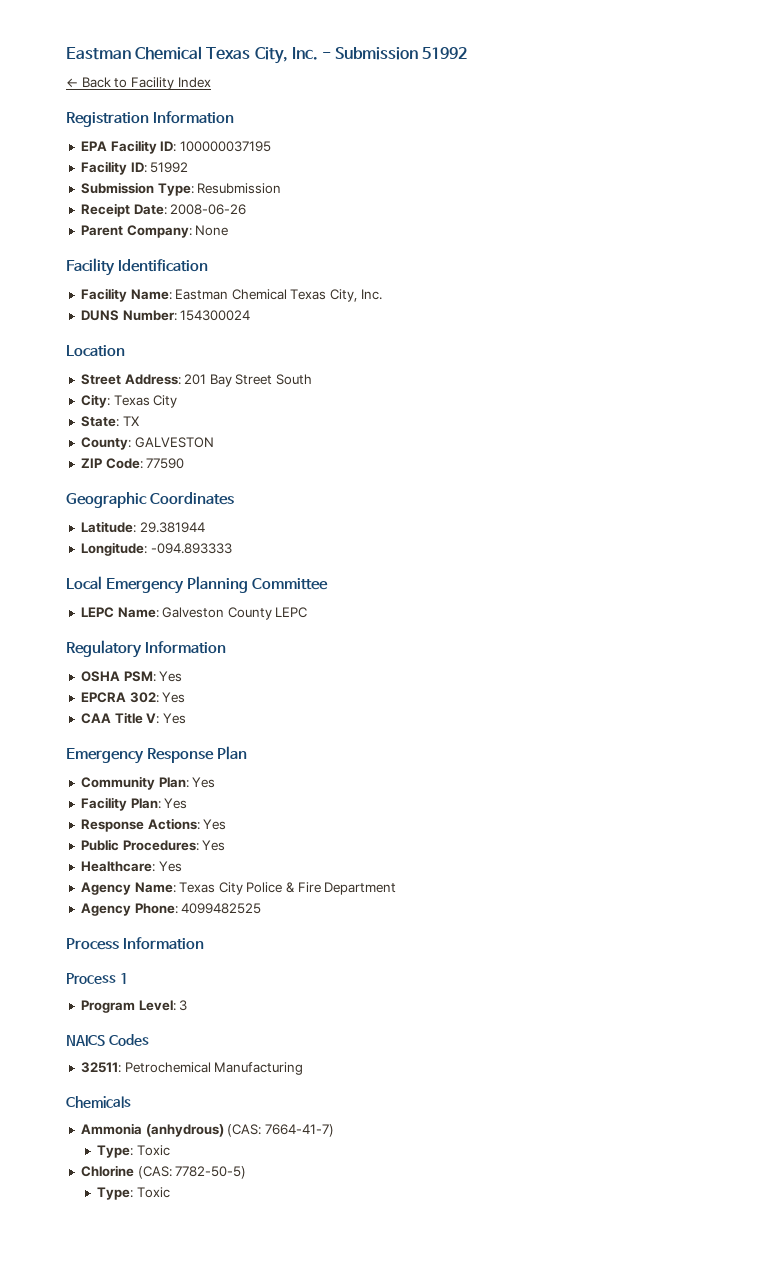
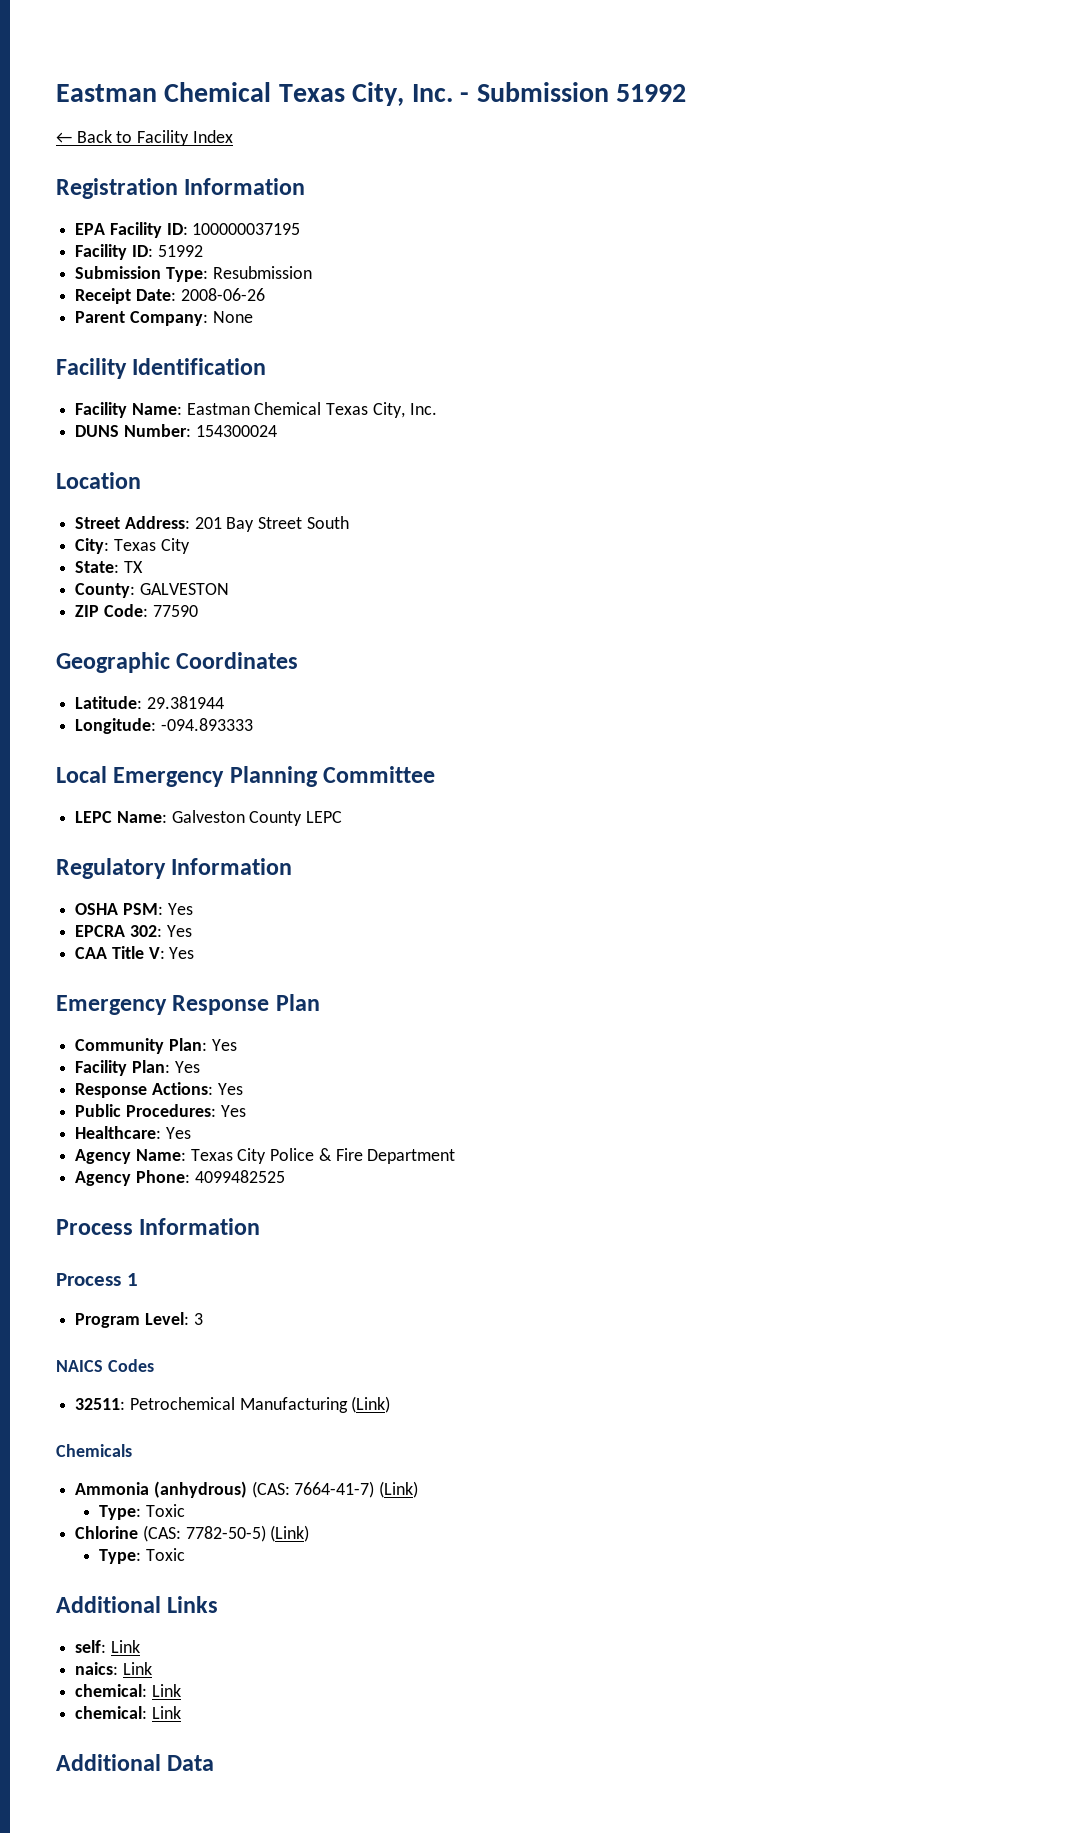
(304, 1068) none -> [351,1396,391,1413] (Link)
(334, 1130) none -> [379,1481,419,1498] (Link)
[97,1187,171,1200] // Type: Toxic -> [270,1525,310,1542] [99,1548,186,1564] [56,1596,219,1613] [75,1640,140,1653] [75,1662,152,1675] [75,1684,181,1697] [75,1706,181,1719] [56,1754,215,1771] (Link) // Type: Toxic // Additional Links // self: Link // naics: Link // chemical: Link // chemical: Link // Additional Data

